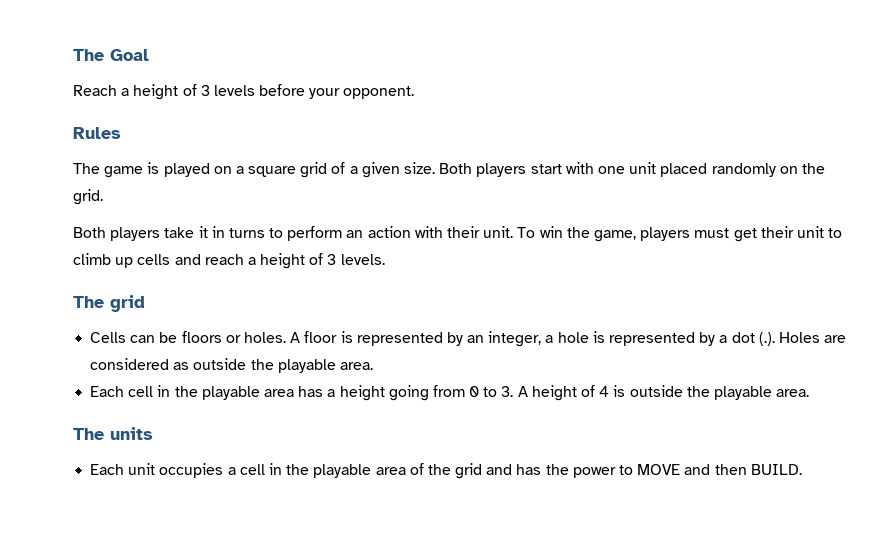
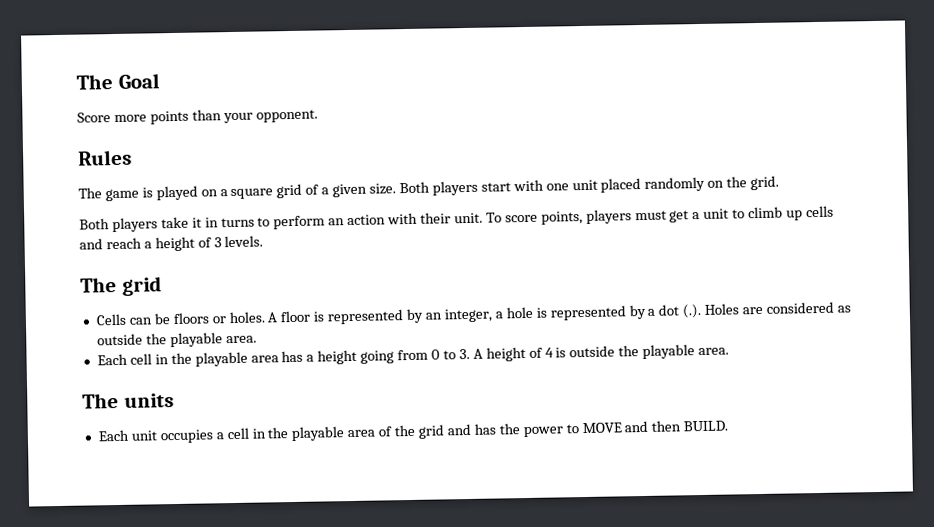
[73,84,306,100] Reach a height of 3 levels before -> [77,109,222,125] Score more points than
[539,226,636,242] win the game, -> [504,211,583,225] score points,
[760,226,794,238] their -> [692,212,701,220] a

